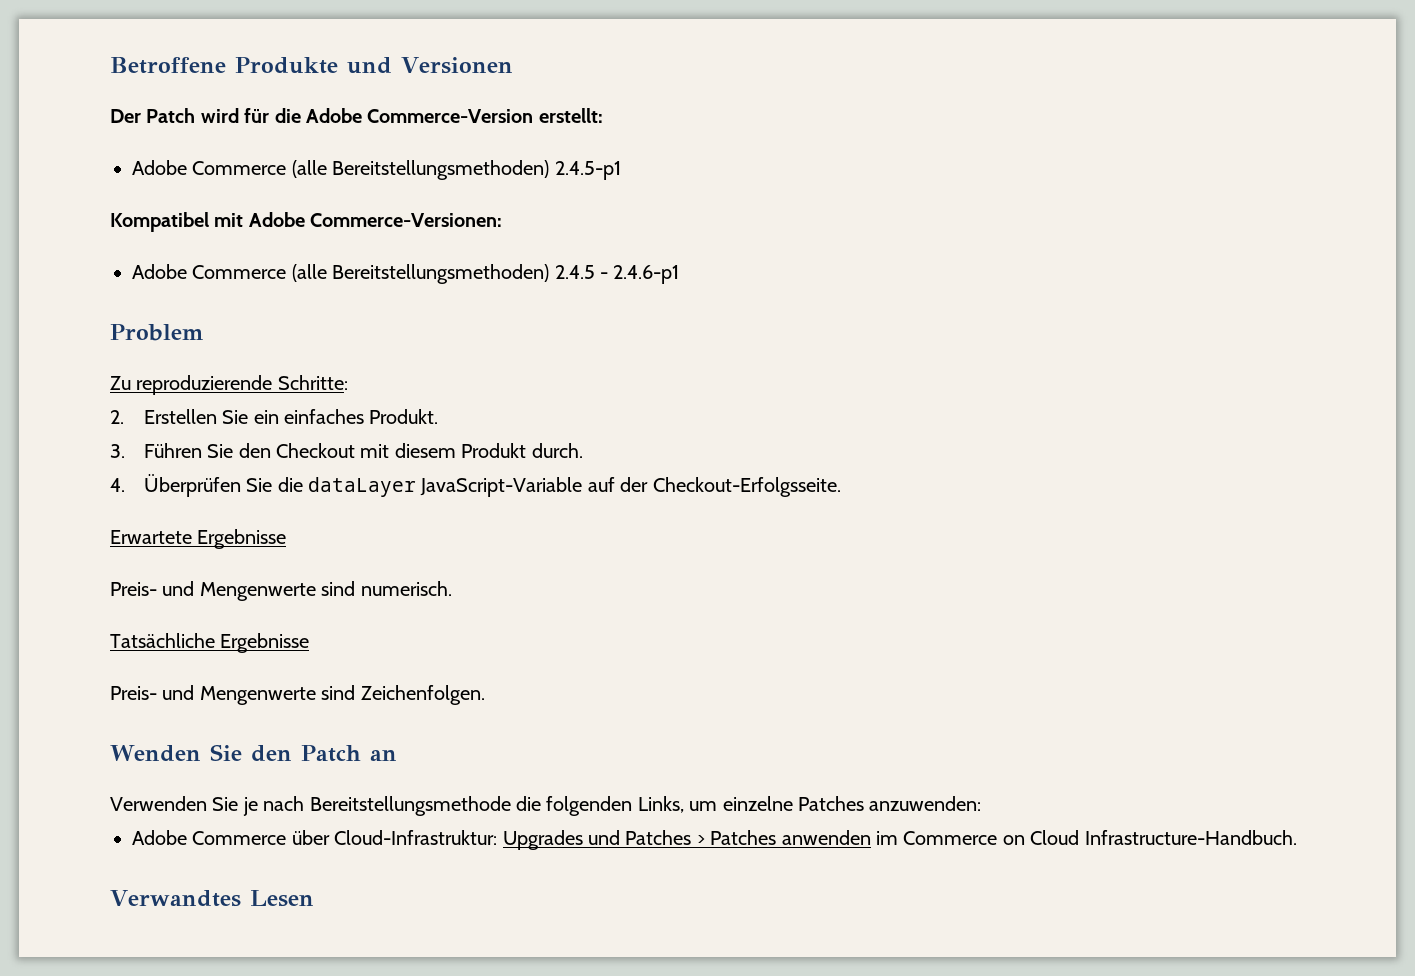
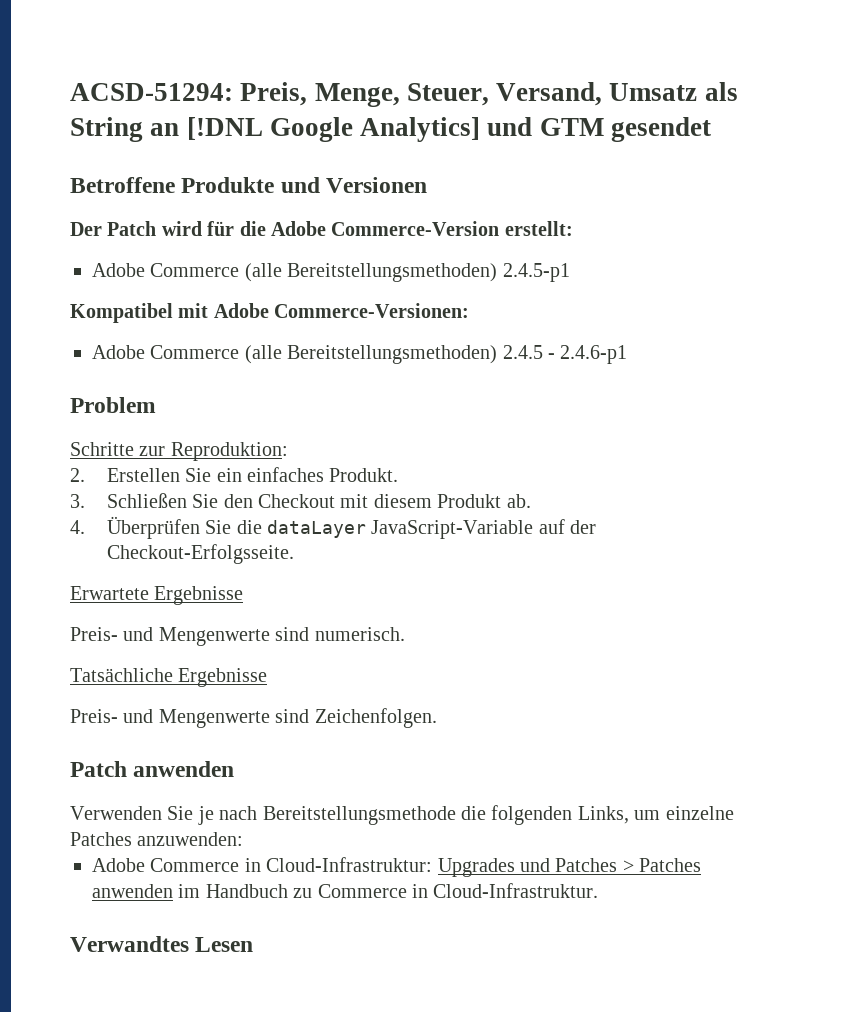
(110, 65) none -> [70,82,738,107] [70,117,712,142] ACSD-51294: Preis, Menge, Steuer, Versand, Umsatz als String an [!DNL Google Analytics] und GTM gesendet //
[110,375,348,395] Zu reproduzierende Schritte: -> [70,442,288,461] Schritte zur Reproduktion:
[143,443,202,458] Führen -> [106,493,187,508] Schließen
[531,443,583,458] durch. -> [506,494,531,508] ab.
[110,744,397,762] Wenden Sie den Patch an -> [70,761,235,777] Patch anwenden
[291,830,330,845] über -> [244,858,261,872] in
[903,830,1297,845] Commerce on Cloud Infrastructure-Handbuch. -> [205,883,599,898] Handbuch zu Commerce in Cloud-Infrastruktur.

